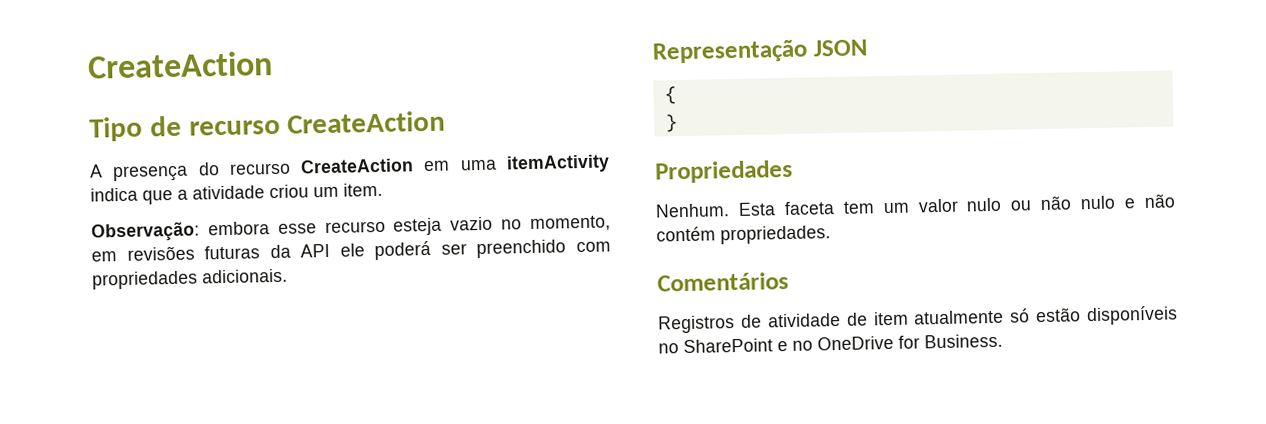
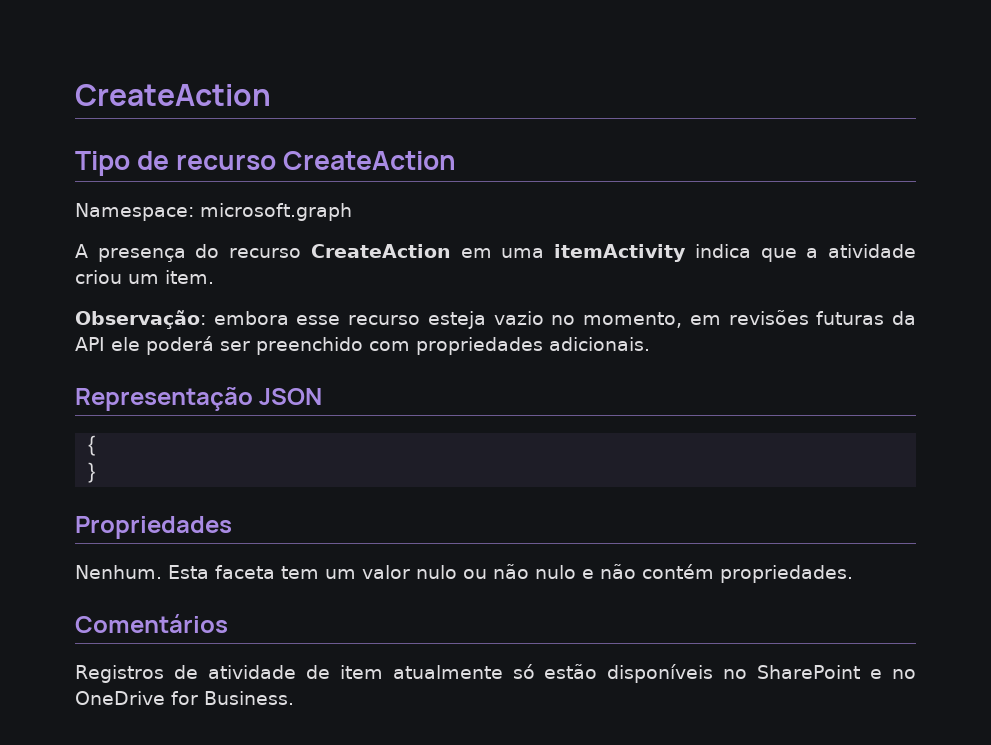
(447, 122) none -> [75,203,352,221] // Namespace: microsoft.graph

